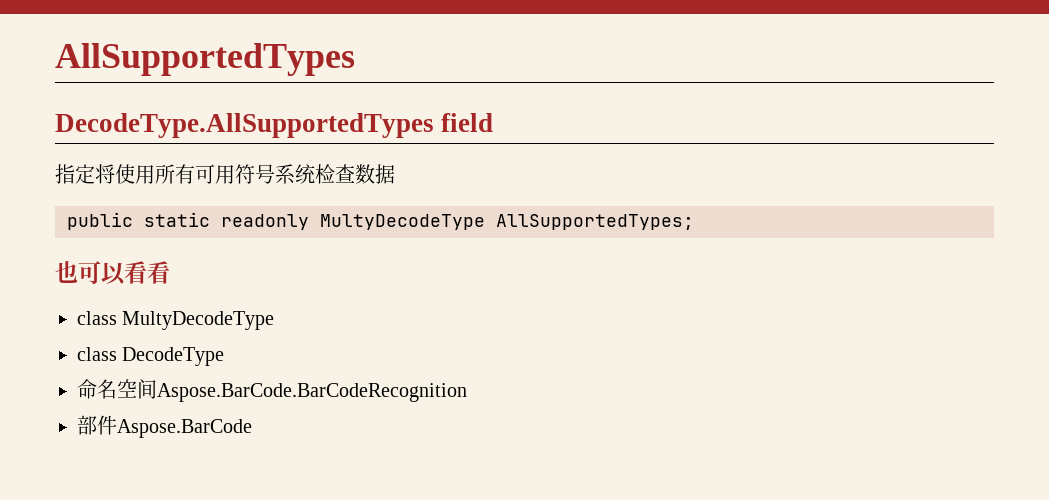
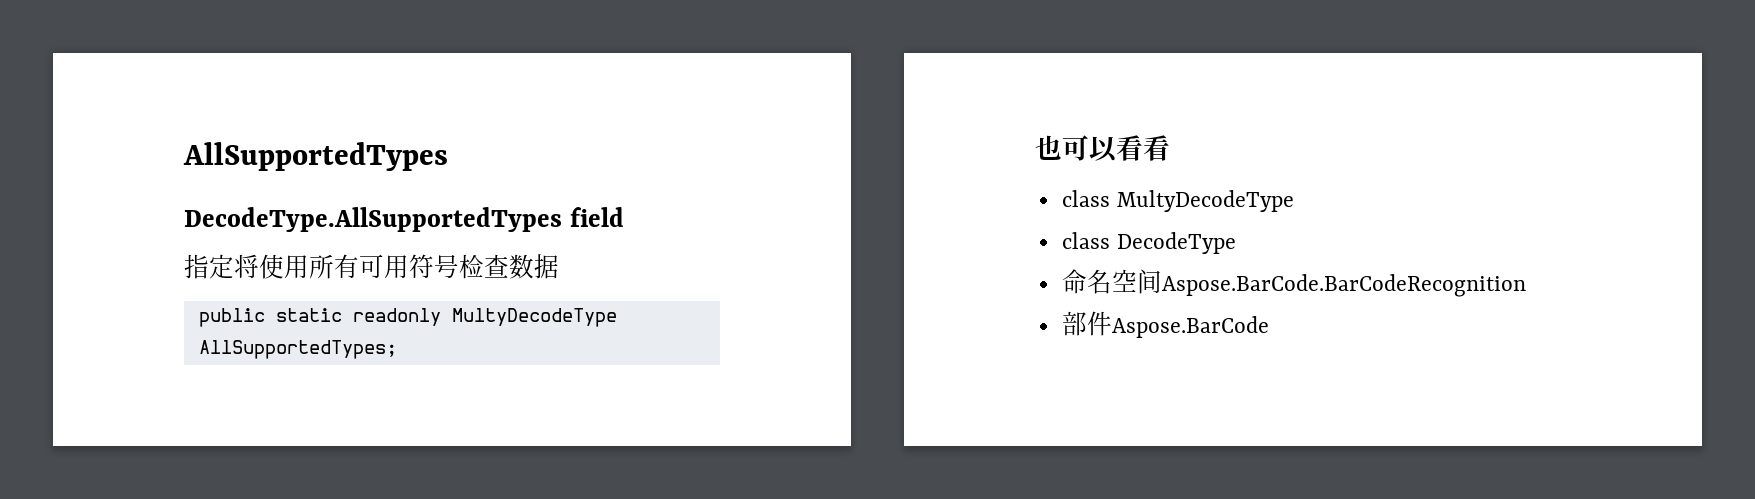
[275,164,315,184] 系统 -> (459, 266) none

